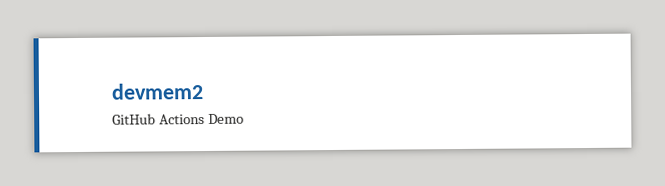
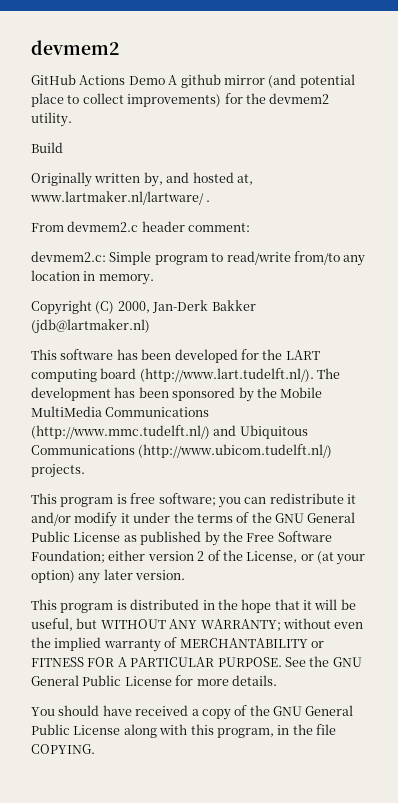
(244, 118) none -> [168,74,355,88] [31,93,330,107] [31,112,72,127] [31,142,63,153] [31,172,253,187] [30,191,211,205] [31,221,251,232] [31,251,366,266] [31,270,154,285] [31,300,256,315] [31,319,150,334] [31,349,320,363] [31,368,341,382] [31,387,323,402] [31,406,210,417] [31,425,308,439] [31,444,333,458] [31,464,85,478] [31,493,356,508] [31,512,356,527] [31,531,332,546] [31,550,366,565] [31,569,186,584] [31,599,356,613] [31,618,364,631] [31,637,324,652] [31,656,362,667] [31,675,277,686] [31,705,354,720] [31,724,336,738] [31,744,95,754] A github mirror (and potential place to collect improvements) for the devmem2 utility. // Build // Originally written by, and hosted at, www.lartmaker.nl/lartware/ . // From devmem2.c header comment: // devmem2.c: Simple program to read/write from/to any location in memory. // Copyright (C) 2000, Jan-Derk Bakker (jdb@lartmaker.nl) // This software has been developed for the LART computing board (http://www.lart.tudelft.nl/). The development has been sponsored by the Mobile MultiMedia Communications (http://www.mmc.tudelft.nl/) and Ubiquitous Communications (http://www.ubicom.tudelft.nl/) projects. // This program is free software; you can redistribute it and/or modify it under the terms of the GNU General Public License as published by the Free Software Foundation; either version 2 of the License, or (at your option) any later version. // This program is distributed in the hope that it will be useful, but WITHOUT ANY WARRANTY; without even the implied warranty of MERCHANTABILITY or FITNESS FOR A PARTICULAR PURPOSE. See the GNU General Public License for more details. // You should have received a copy of the GNU General Public License along with this program, in the file COPYING.

